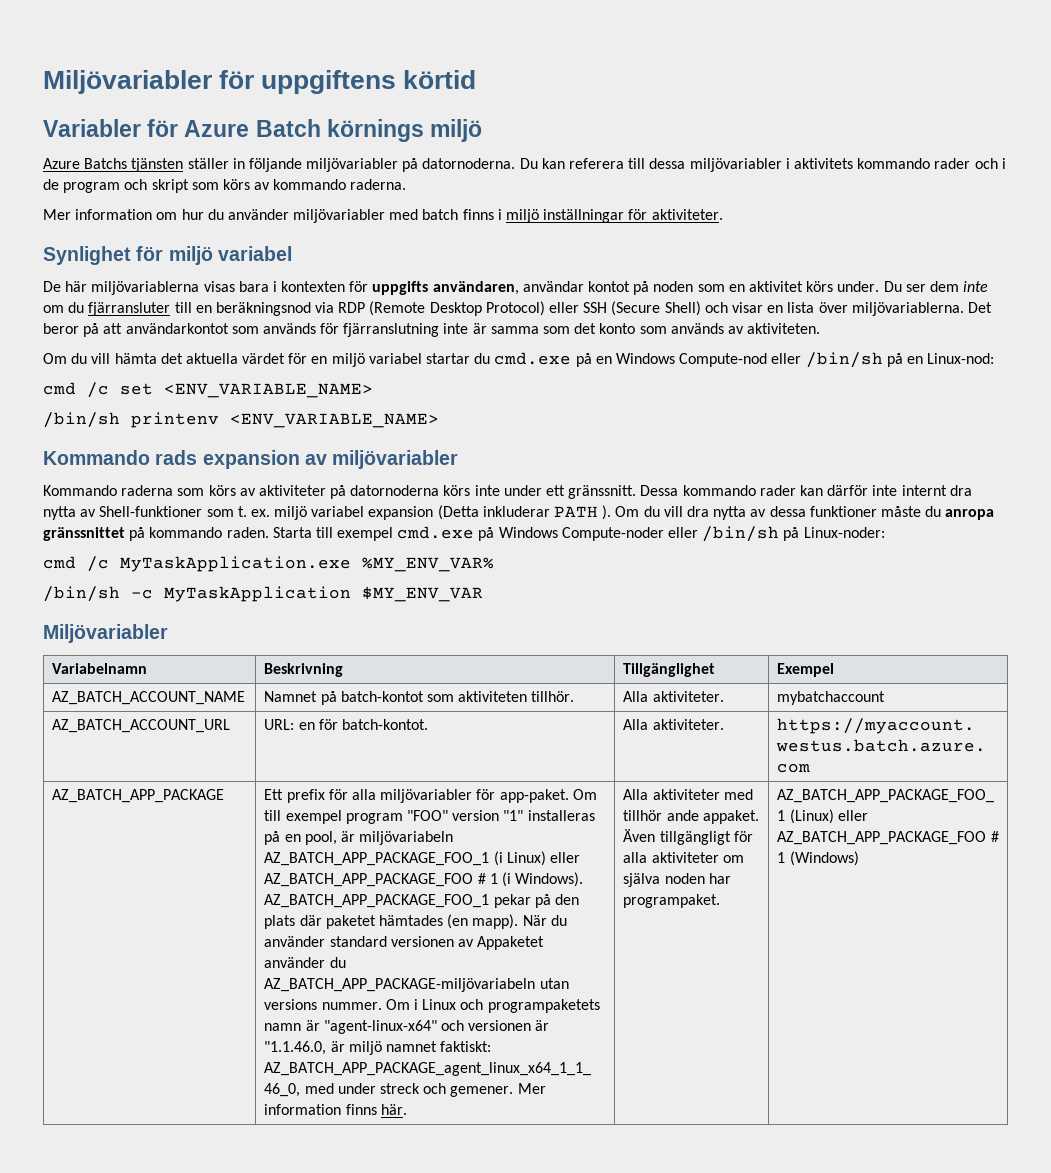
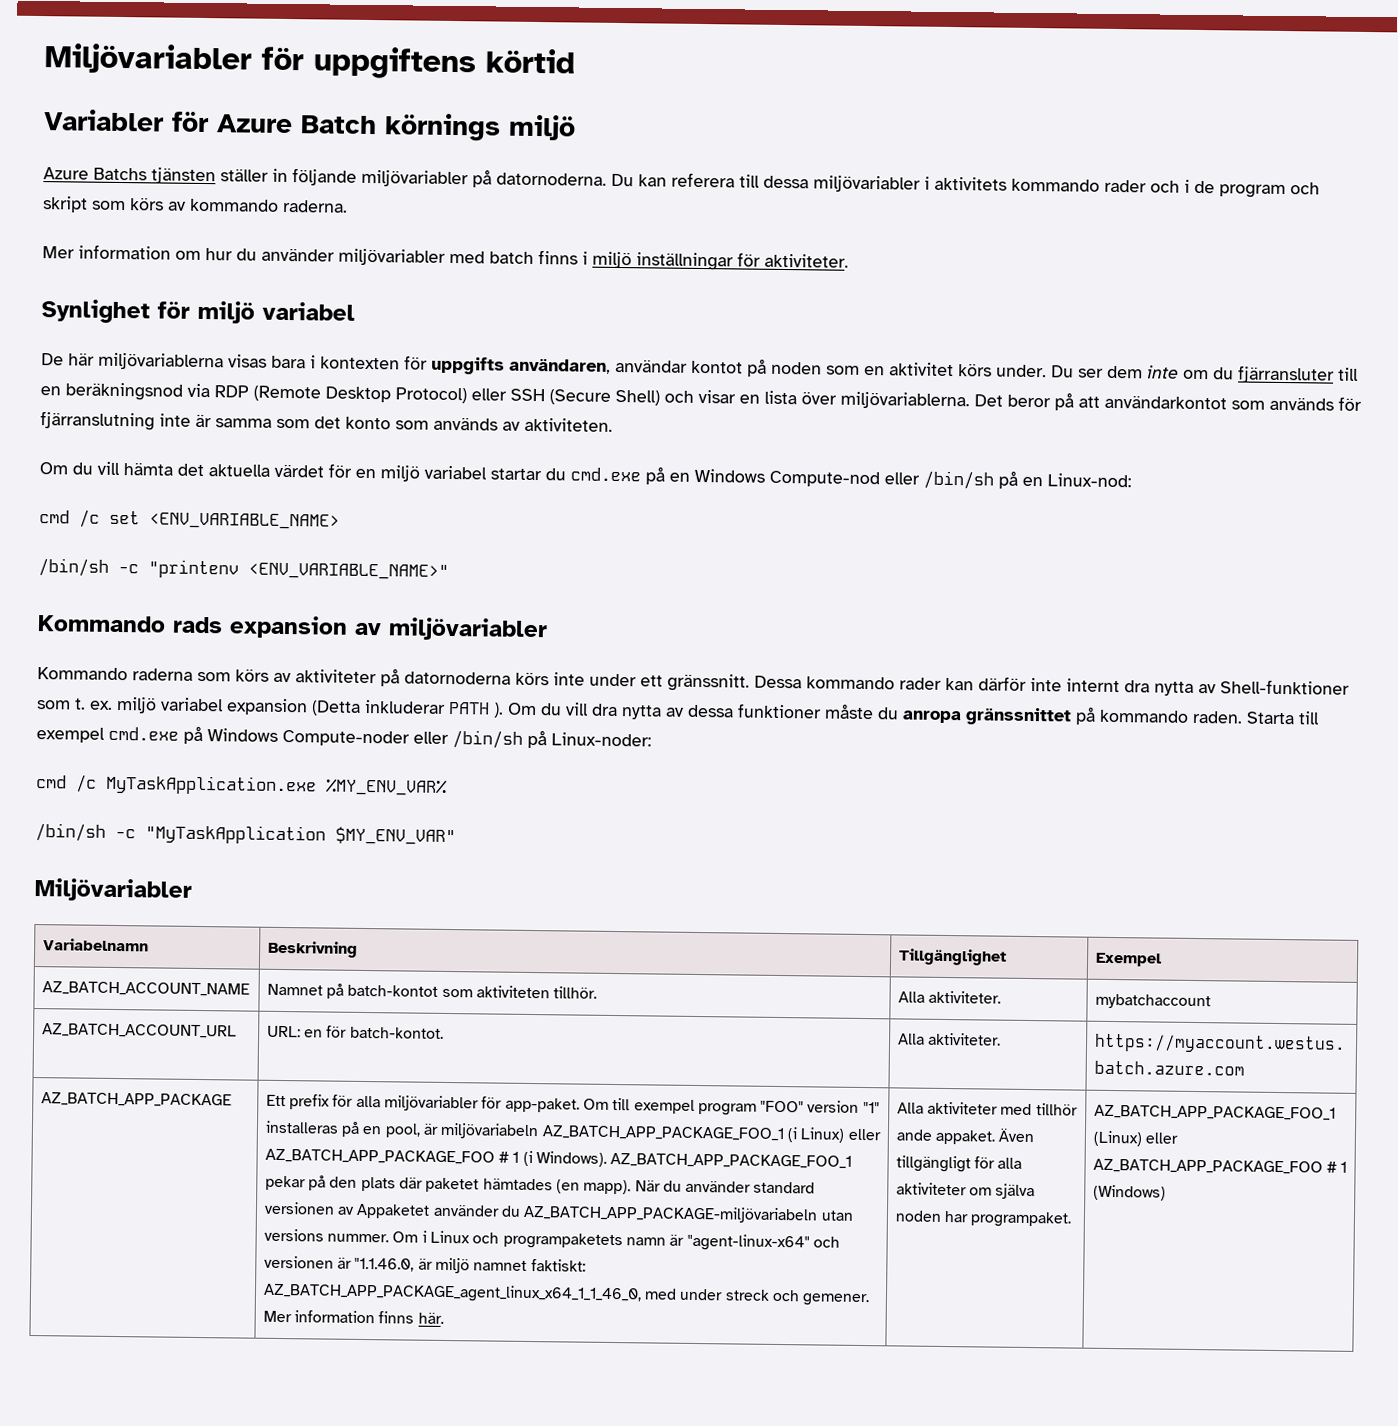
[131,412,439,428] printenv <ENV_VARIABLE_NAME> -> [118,559,449,580] -c "printenv <ENV_VARIABLE_NAME>"
[164,586,483,602] MyTaskApplication $MY_ENV_VAR -> [145,824,456,846] "MyTaskApplication $MY_ENV_VAR"

